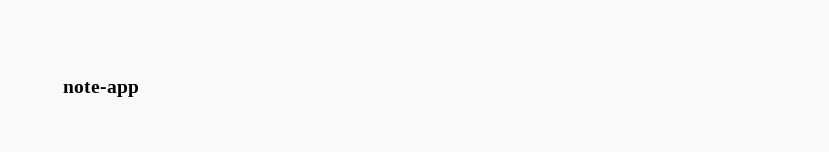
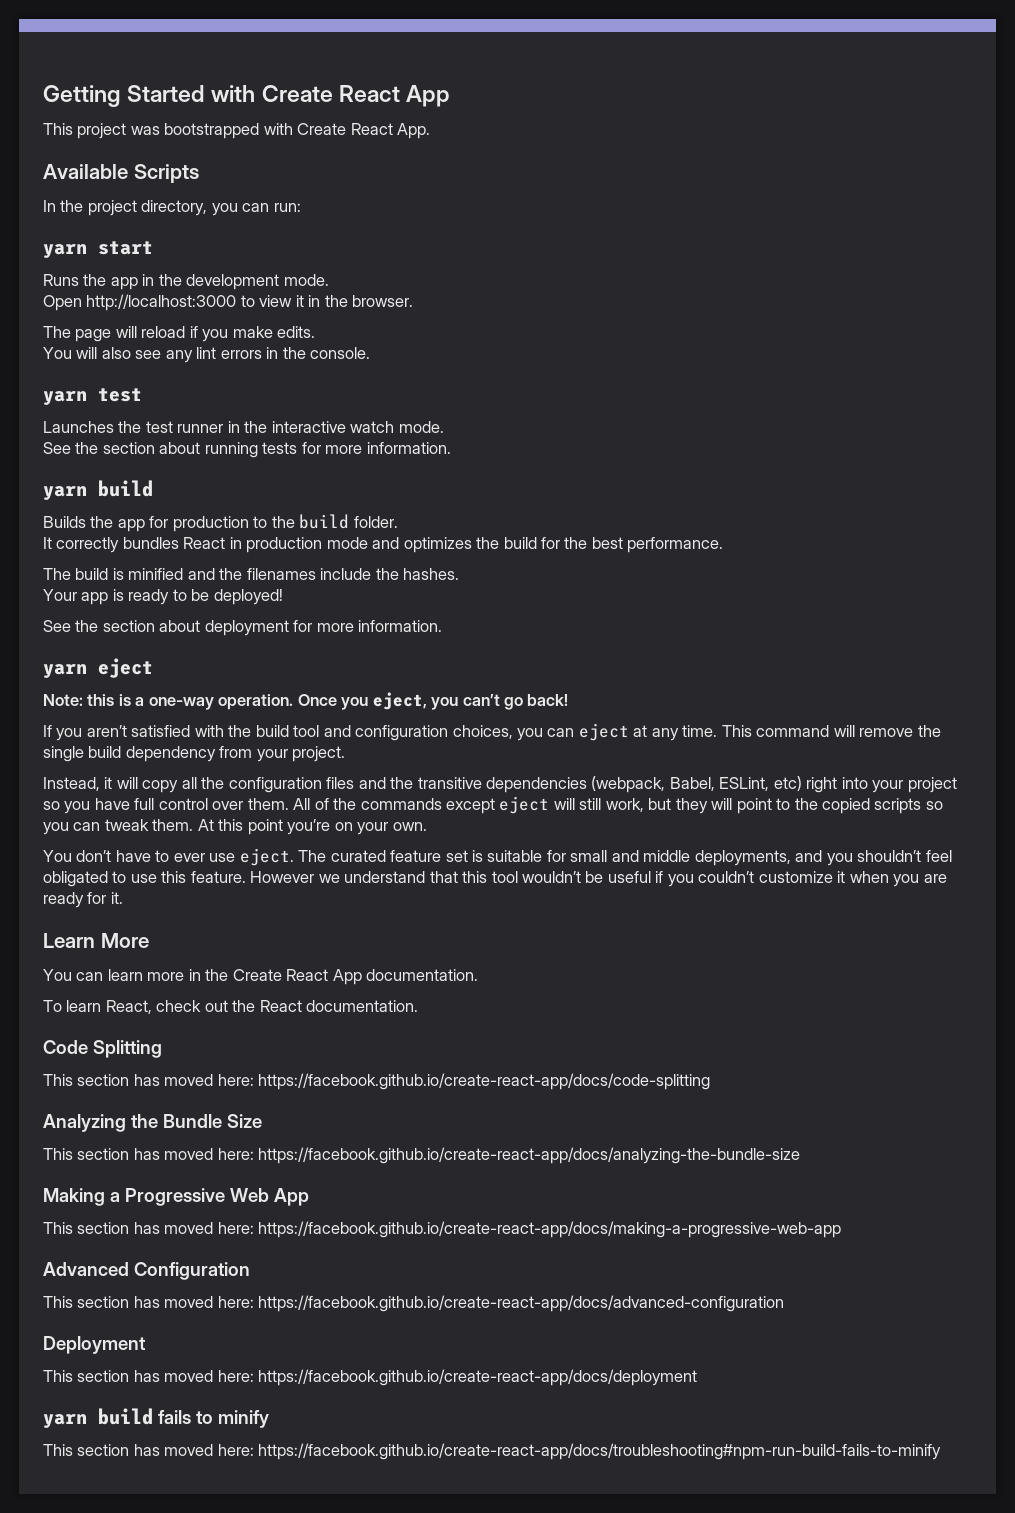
[63,82,139,97] note-app -> [43,85,451,107] [43,123,431,139] [43,164,199,183] [43,200,301,216] [43,241,153,258] [43,274,329,290] [43,294,414,311] [43,326,316,342] [43,347,371,363] [43,388,142,405] [43,421,444,433] [43,442,451,458] [43,480,153,500] [43,514,398,532] [43,537,724,553] [43,568,460,580] [43,589,283,605] [43,620,443,636] [43,658,153,678] [43,692,569,710] [43,723,941,741] [43,746,346,762] [43,776,957,793] [43,796,943,814] [43,819,427,835] [43,848,952,866] [43,871,947,887] [43,892,123,908] [43,933,149,948] [43,969,479,985] [43,1000,419,1014] [43,1040,162,1058] [43,1073,711,1090] [43,1114,262,1132] [43,1147,801,1164] [43,1188,309,1206] [43,1221,842,1238] [43,1262,250,1280] [43,1295,785,1312] [43,1336,146,1354] [43,1369,698,1386] [43,1408,269,1428] [43,1443,942,1460] Getting Started with Create React App // This project was bootstrapped with Create React App. // Available Scripts // In the project directory, you can run: // yarn start // Runs the app in the development mode. // Open http://localhost:3000 to view it in the browser. // The page will reload if you make edits. // You will also see any lint errors in the console. // yarn test // Launches the test runner in the interactive watch mode. // See the section about running tests for more information. // yarn build // Builds the app for production to the build folder. // It correctly bundles React in production mode and optimizes the build for the best performance. // The build is minified and the filenames include the hashes. // Your app is ready to be deployed! // See the section about deployment for more information. // yarn eject // Note: this is a one-way operation. Once you eject, you can’t go back! // If you aren’t satisfied with the build tool and configuration choices, you can eject at any time. This command will remove the single build dependency from your project. // Instead, it will copy all the configuration files and the transitive dependencies (webpack, Babel, ESLint, etc) right into your project so you have full control over them. All of the commands except eject will still work, but they will point to the copied scripts so you can tweak them. At this point you’re on your own. // You don’t have to ever use eject. The curated feature set is suitable for small and middle deployments, and you shouldn’t feel obligated to use this feature. However we understand that this tool wouldn’t be useful if you couldn’t customize it when you are ready for it. // Learn More // You can learn more in the Create React App documentation. // To learn React, check out the React documentation. // Code Splitting // This section has moved here: https://facebook.github.io/create-react-app/docs/code-splitting // Analyzing the Bundle Size // This section has moved here: https://facebook.github.io/create-react-app/docs/analyzing-the-bundle-size // Making a Progressive Web App // This section has moved here: https://facebook.github.io/create-react-app/docs/making-a-progressive-web-app // Advanced Configuration // This section has moved here: https://facebook.github.io/create-react-app/docs/advanced-configuration // Deployment // This section has moved here: https://facebook.github.io/create-react-app/docs/deployment // yarn build fails to minify // This section has moved here: https://facebook.github.io/create-react-app/docs/troubleshooting#npm-run-build-fails-to-minify

